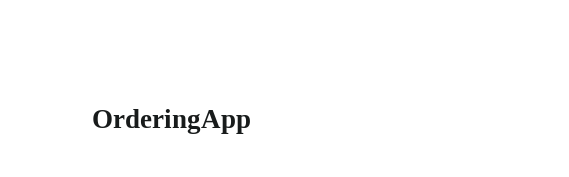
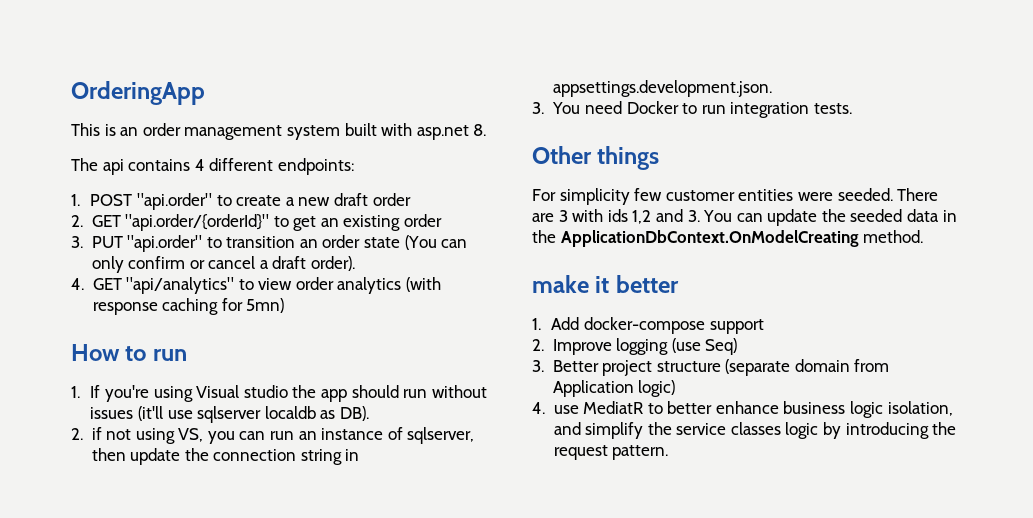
(251, 121) none -> [71,123,487,140] [71,158,354,175] [71,193,411,210] [71,214,443,231] [71,235,468,252] [91,256,356,273] [71,277,442,294] [92,298,285,315] [71,344,187,361] [71,385,487,402] [90,406,369,423] [71,427,475,444] [91,448,360,465] [552,80,772,97] [532,101,853,118] [532,146,660,170] [532,188,939,205] [532,209,957,226] [532,230,924,247] [532,275,679,293] [532,317,764,334] [532,338,738,355] [532,359,890,376] [552,380,676,397] [532,401,953,418] [553,422,957,439] [553,445,669,460] // This is an order management system built with asp.net 8. // The api contains 4 different endpoints: // 1. POST "api.order" to create a new draft order // 2. GET "api.order/{orderId}" to get an existing order // 3. PUT "api.order" to transition an order state (You can only confirm or cancel a draft order). // 4. GET "api/analytics" to view order analytics (with response caching for 5mn) // How to run // 1. If you're using Visual studio the app should run without issues (it'll use sqlserver localdb as DB). // 2. if not using VS, you can run an instance of sqlserver, then update the connection string in appsettings.development.json. // 3. You need Docker to run integration tests. // Other things // For simplicity few customer entities were seeded. There are 3 with ids 1,2 and 3. You can update the seeded data in the ApplicationDbContext.OnModelCreating method. // make it better // 1. Add docker-compose support // 2. Improve logging (use Seq) // 3. Better project structure (separate domain from Application logic) // 4. use MediatR to better enhance business logic isolation, and simplify the service classes logic by introducing the request pattern.

